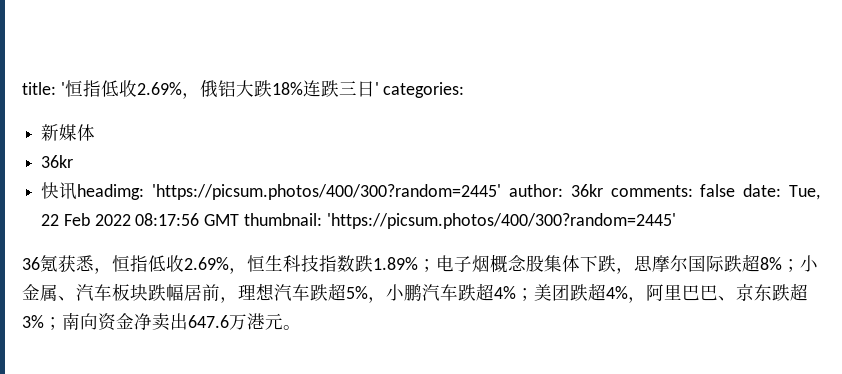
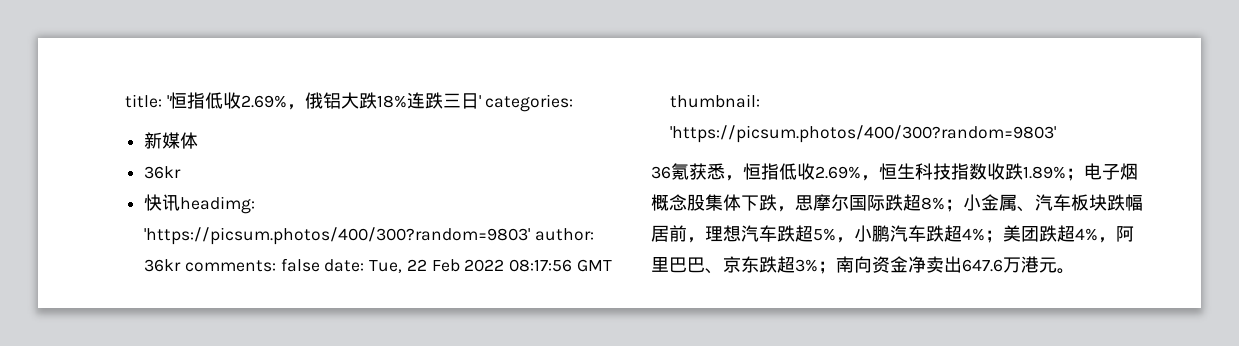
[152,184,502,200] 'https://picsum.photos/400/300?random=2445' -> [144,227,531,245] 'https://picsum.photos/400/300?random=9803'
[326,213,676,229] 'https://picsum.photos/400/300?random=2445' -> [670,125,1057,143] 'https://picsum.photos/400/300?random=9803'
(355, 263) none -> [987,163,1005,180] 收

